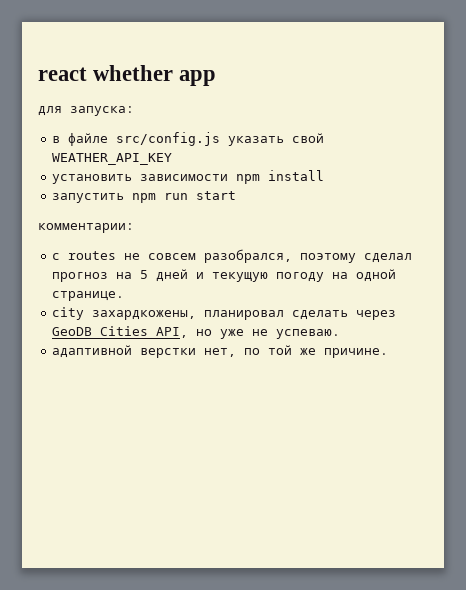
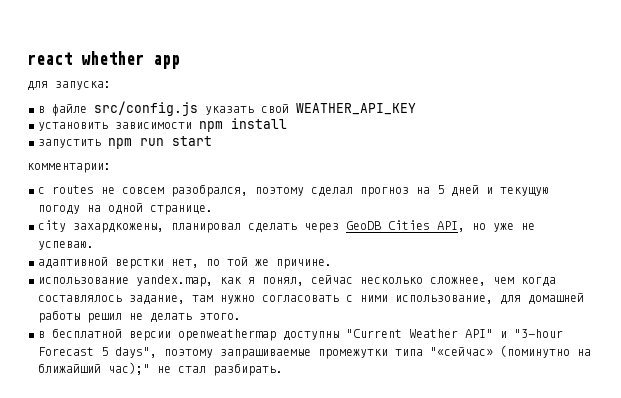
(389, 353) none -> [38,275,556,287] [38,293,584,305] [38,310,241,323] [38,328,563,341] [38,345,591,359] [38,362,283,376] // использование yandex.map, как я понял, сейчас несколько сложнее, чем когда составлялось задание, там нужно согласовать с ними использование, для домашней работы решил не делать этого. // в бесплатной версии openweathermap доступны "Current Weather API" и "3-hour Forecast 5 days", поэтому запрашиваемые промежутки типа "«сейчас» (поминутно на ближайший час);" не стал разбирать.

